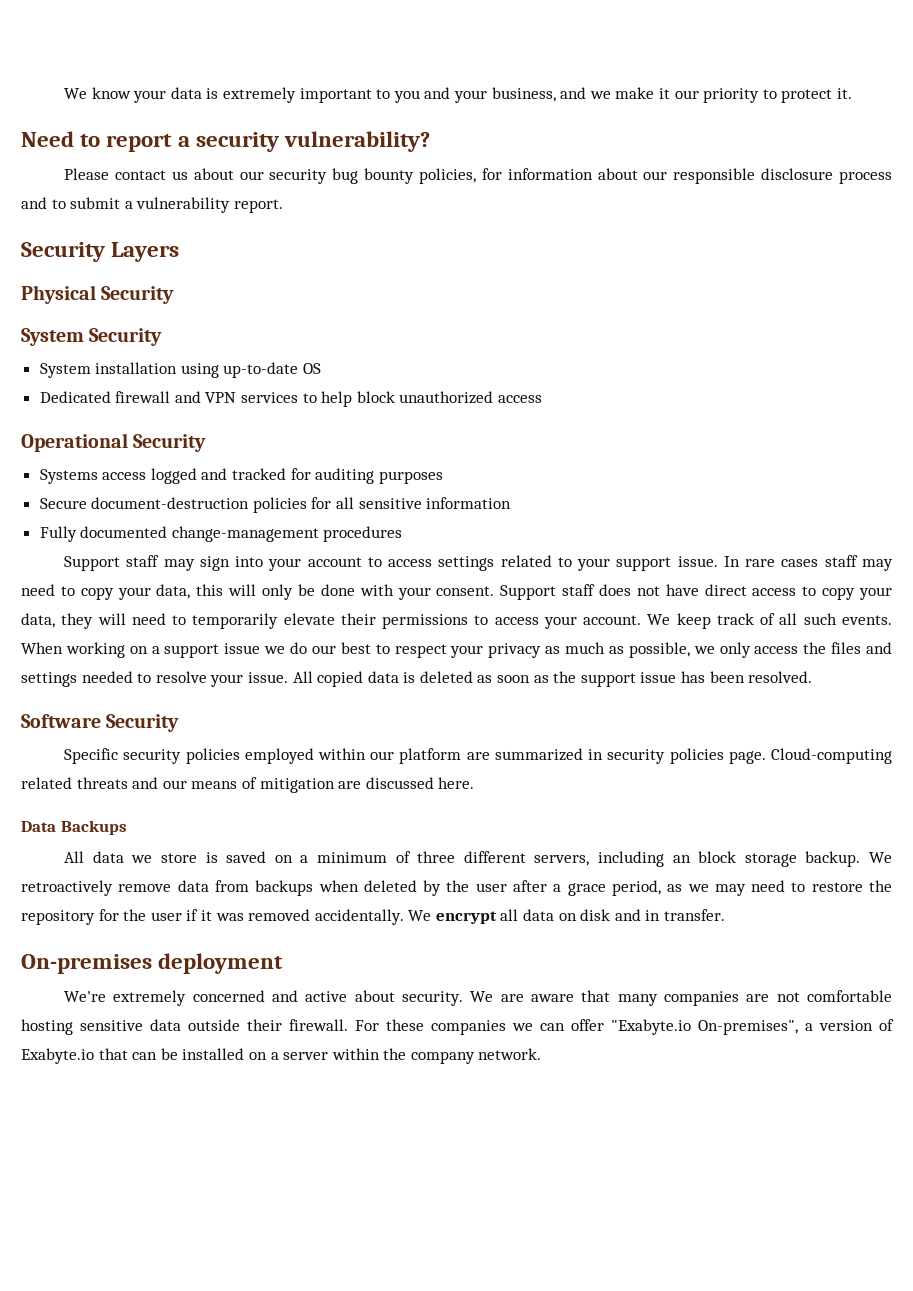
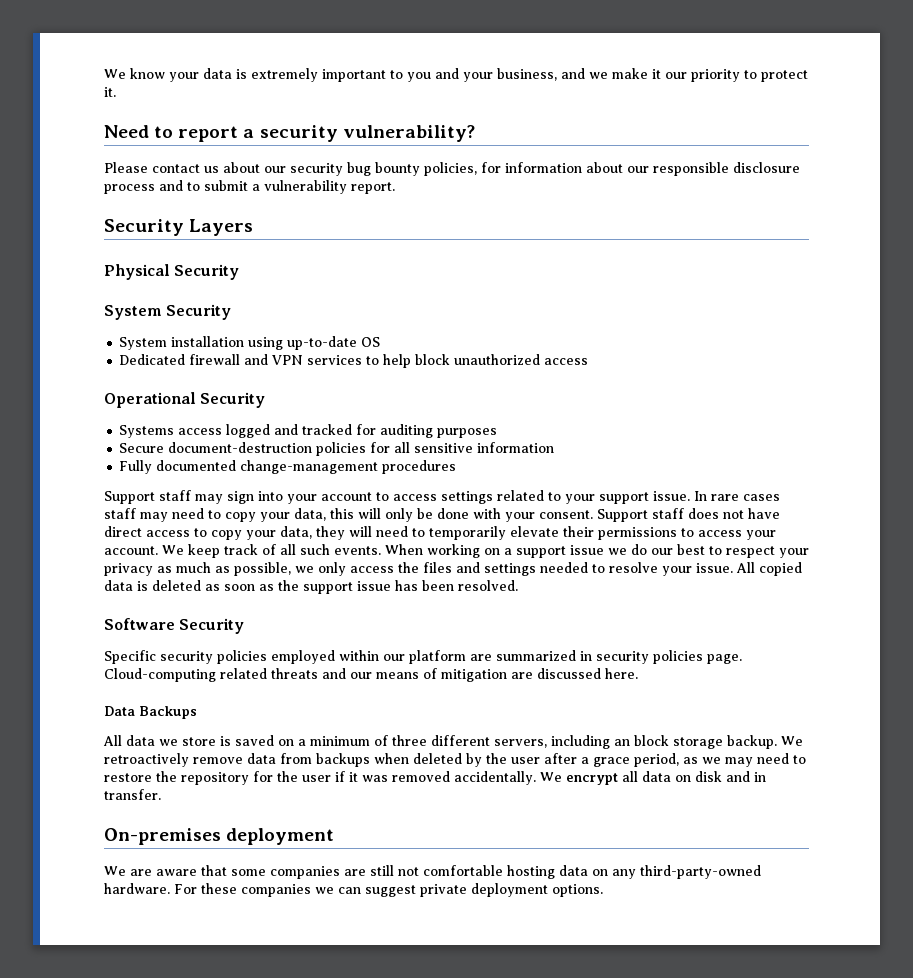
[64,990,464,1006] We're extremely concerned and active about security. -> (335, 836) none
[617,994,658,1006] many -> [231,869,266,876] some
(770, 998) none -> [370,865,394,876] still
[80,1019,348,1031] sensitive data outside their firewall. -> [559,865,761,879] [104,883,170,894] data on any third-party-owned hardware.
[571,1019,894,1035] [21,1048,542,1064] offer "Exabyte.io On-premises", a version of Exabyte.io that can be installed on a server within the company network. -> [365,883,603,897] suggest private deployment options.

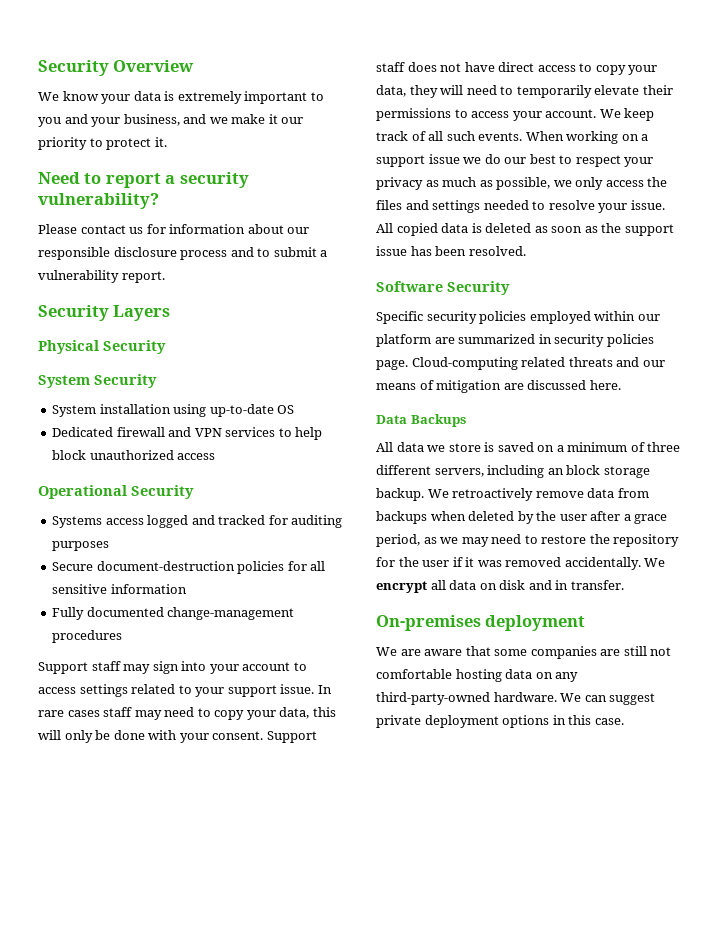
(104, 74) none -> [38,60,195,76] Security Overview //
[223,162,477,176] about our security bug bounty policies, -> (144, 230) none
[174,883,603,897] For these companies we can suggest private deployment options. -> [560,693,656,705] [376,715,624,728] We can suggest private deployment options in this case.

